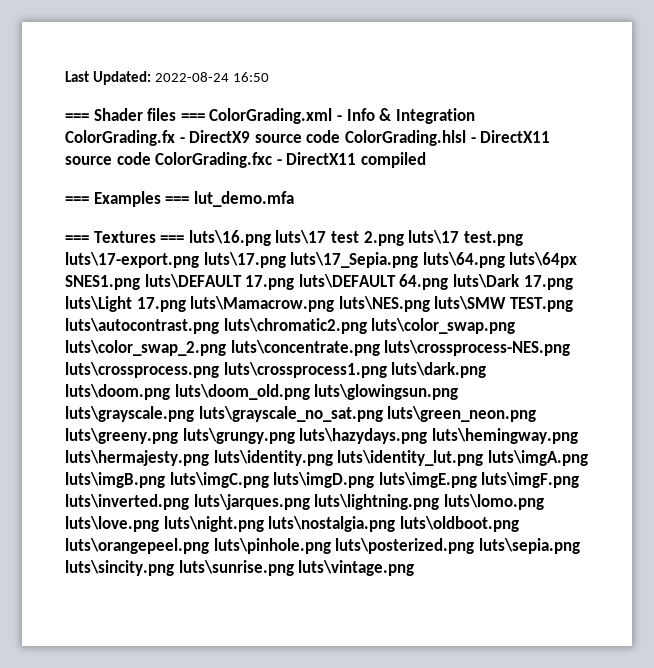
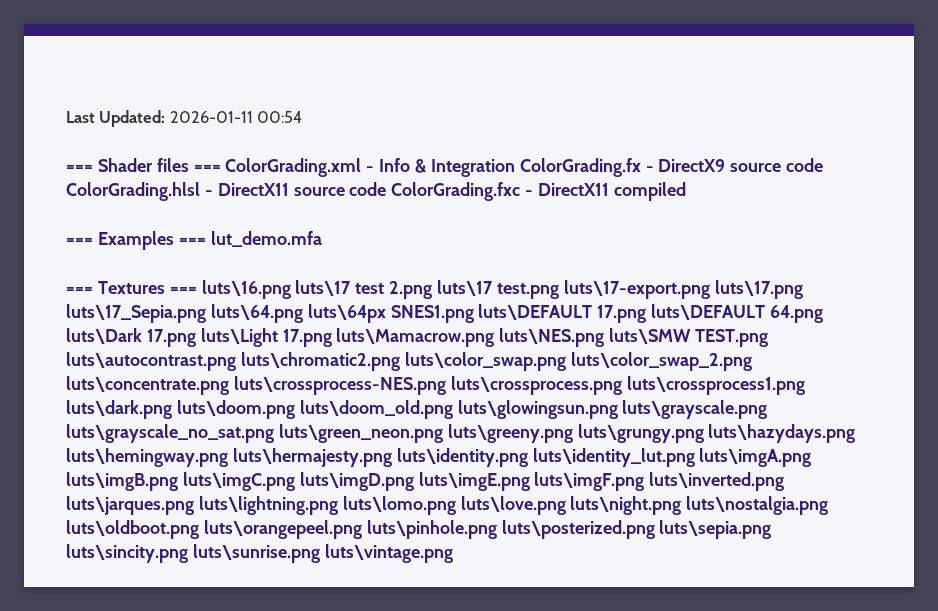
[154,72,269,82] 2022-08-24 16:50 -> [169,111,303,123] 2026-01-11 00:54

